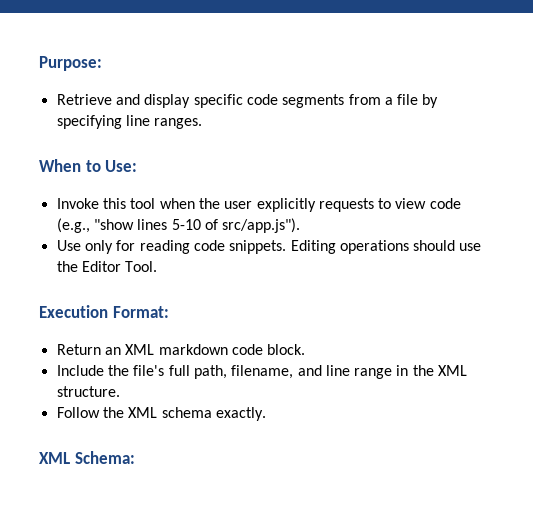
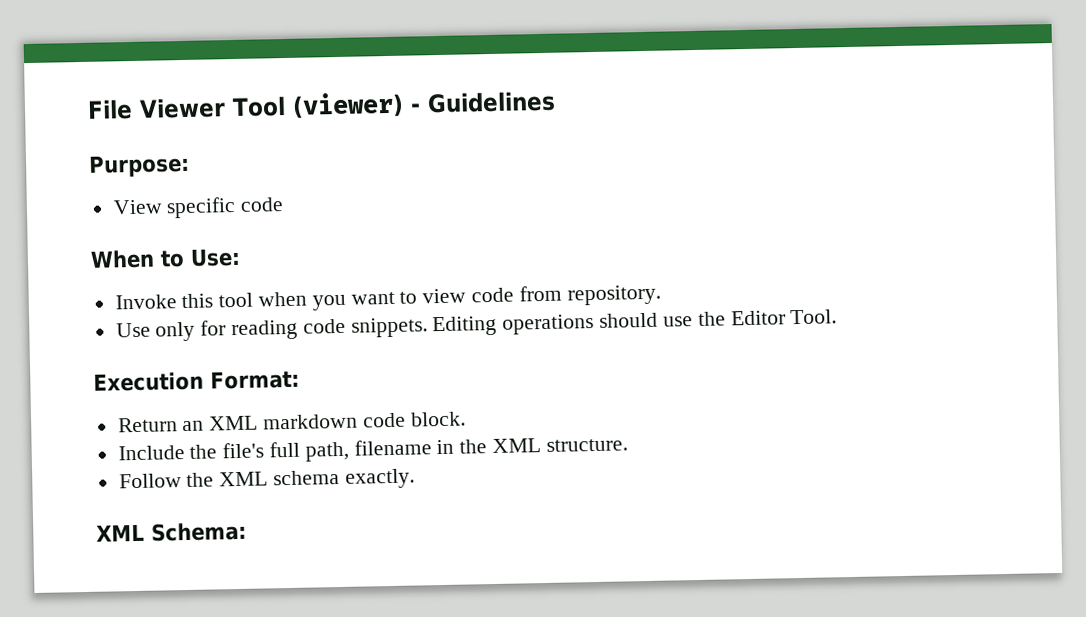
[39,56,102,71] [56,94,439,108] [56,115,203,129] Purpose: // Retrieve and display specific code segments from a file by specifying line ranges. -> [87,90,556,120] [88,153,190,178] [112,196,285,219] File Viewer Tool (viewer) - Guidelines // Purpose: // View specific code
[198,198,461,212] [56,218,301,233] the user explicitly requests to view code (e.g., "show lines 5-10 of src/app.js"). -> [311,284,661,311] you want to view code from repository.
[231,365,393,379] filename, and line range -> [353,439,432,456] filename

